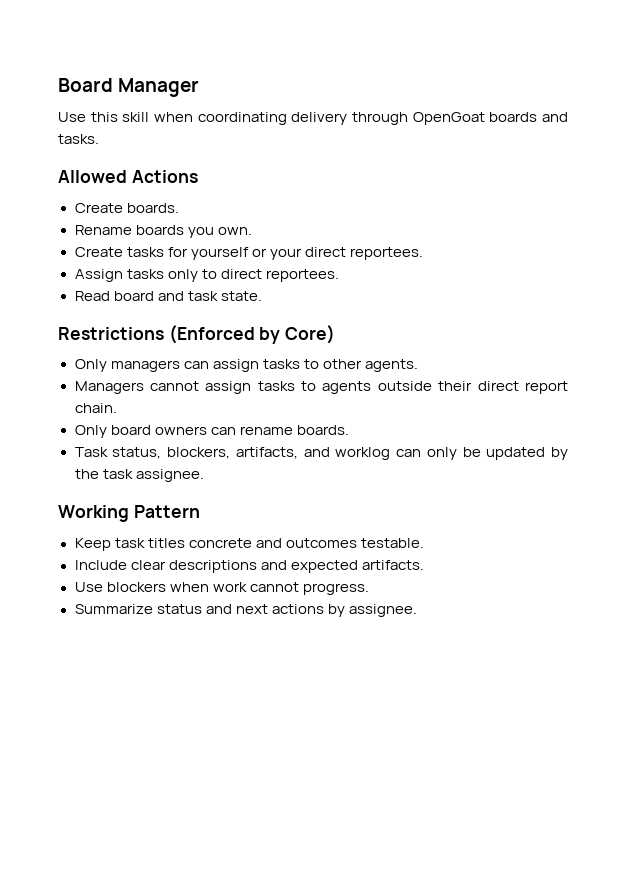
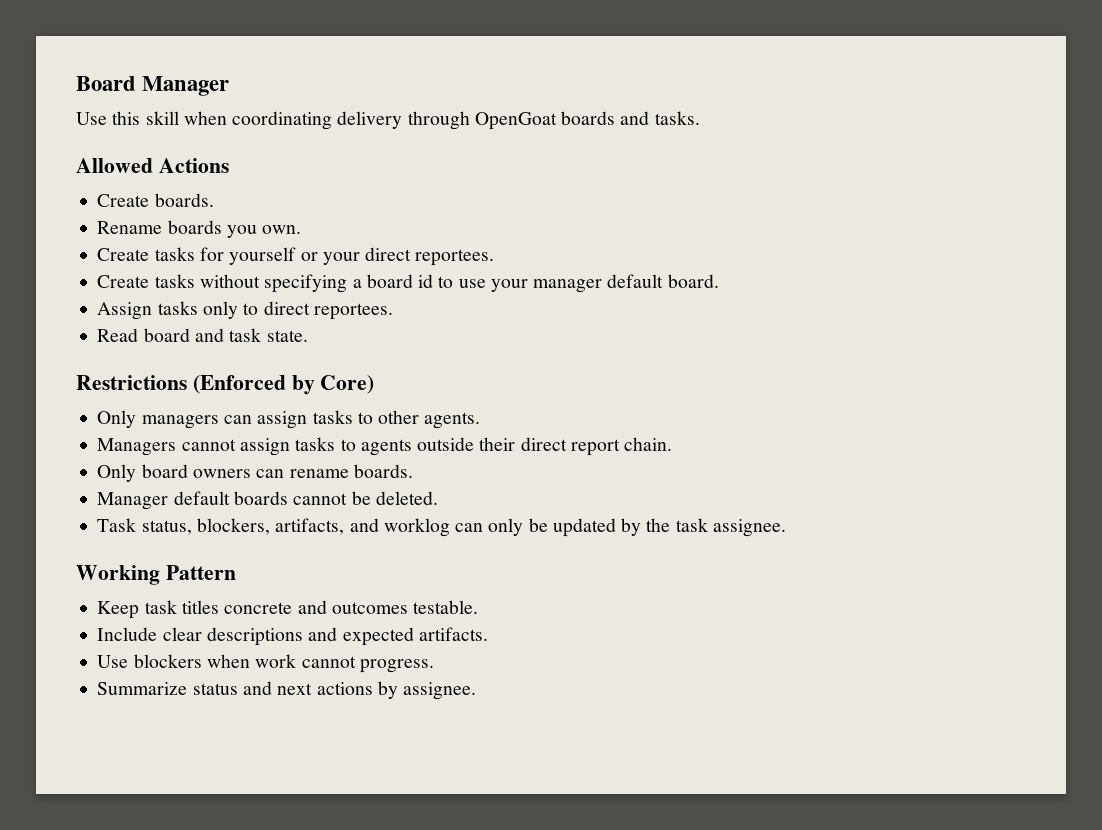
(423, 253) none -> [97,274,719,293] // Create tasks without specifying a board id to use your manager default board.
(349, 430) none -> [97,491,438,510] // Manager default boards cannot be deleted.

